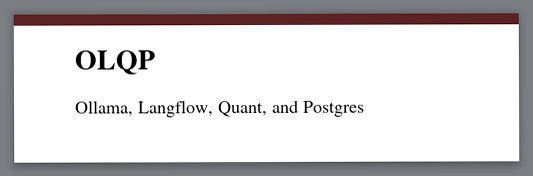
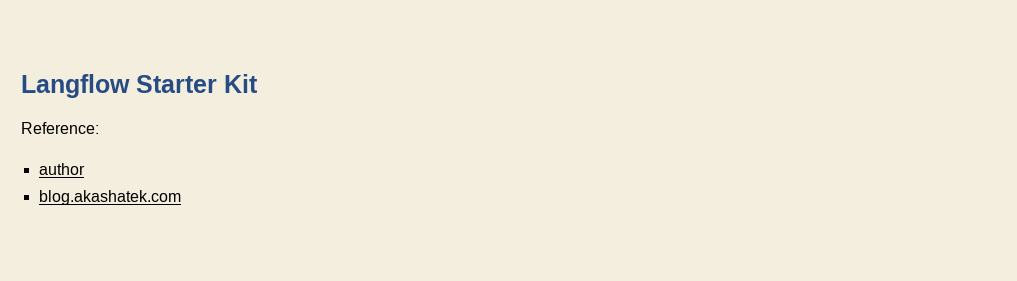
[74,50,155,75] [75,100,365,118] OLQP // Ollama, Langflow, Quant, and Postgres -> [21,74,258,98] [21,122,99,134] [38,163,85,175] [38,190,181,205] Langflow Starter Kit // Reference: // author // blog.akashatek.com

